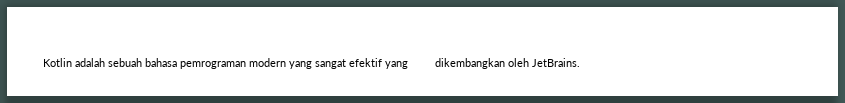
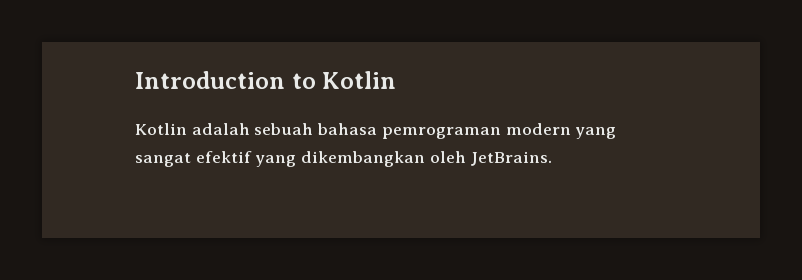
(43, 62) none -> [135,71,397,89] Introduction to Kotlin //

